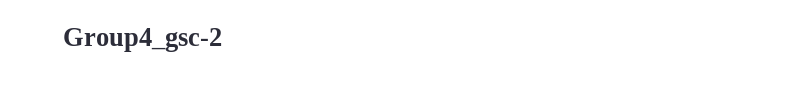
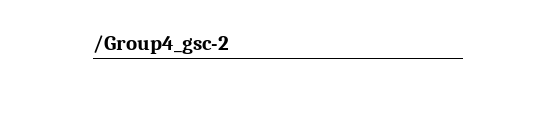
[63,28,222,52] Group4_gsc-2 -> [93,35,229,54] /Group4_gsc-2

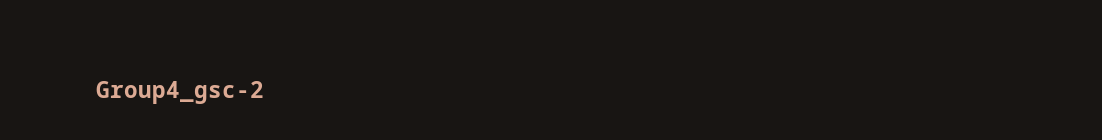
[93,35,229,54] /Group4_gsc-2 -> [96,81,264,104] Group4_gsc-2

